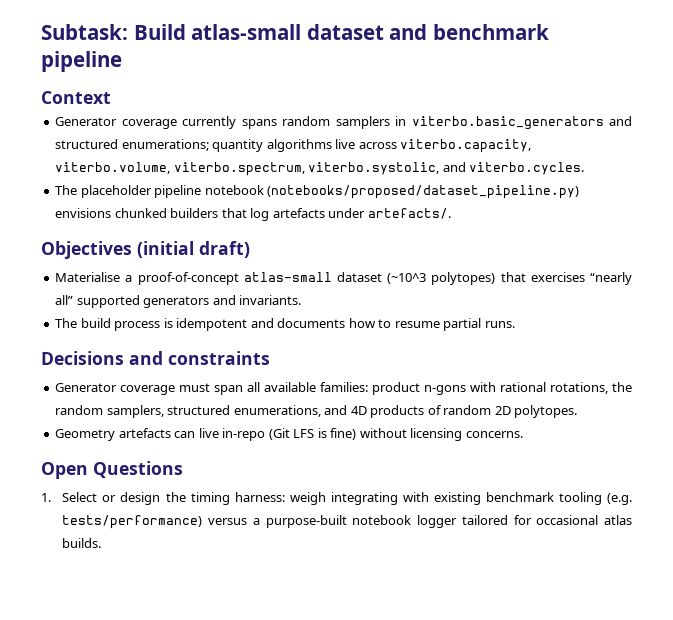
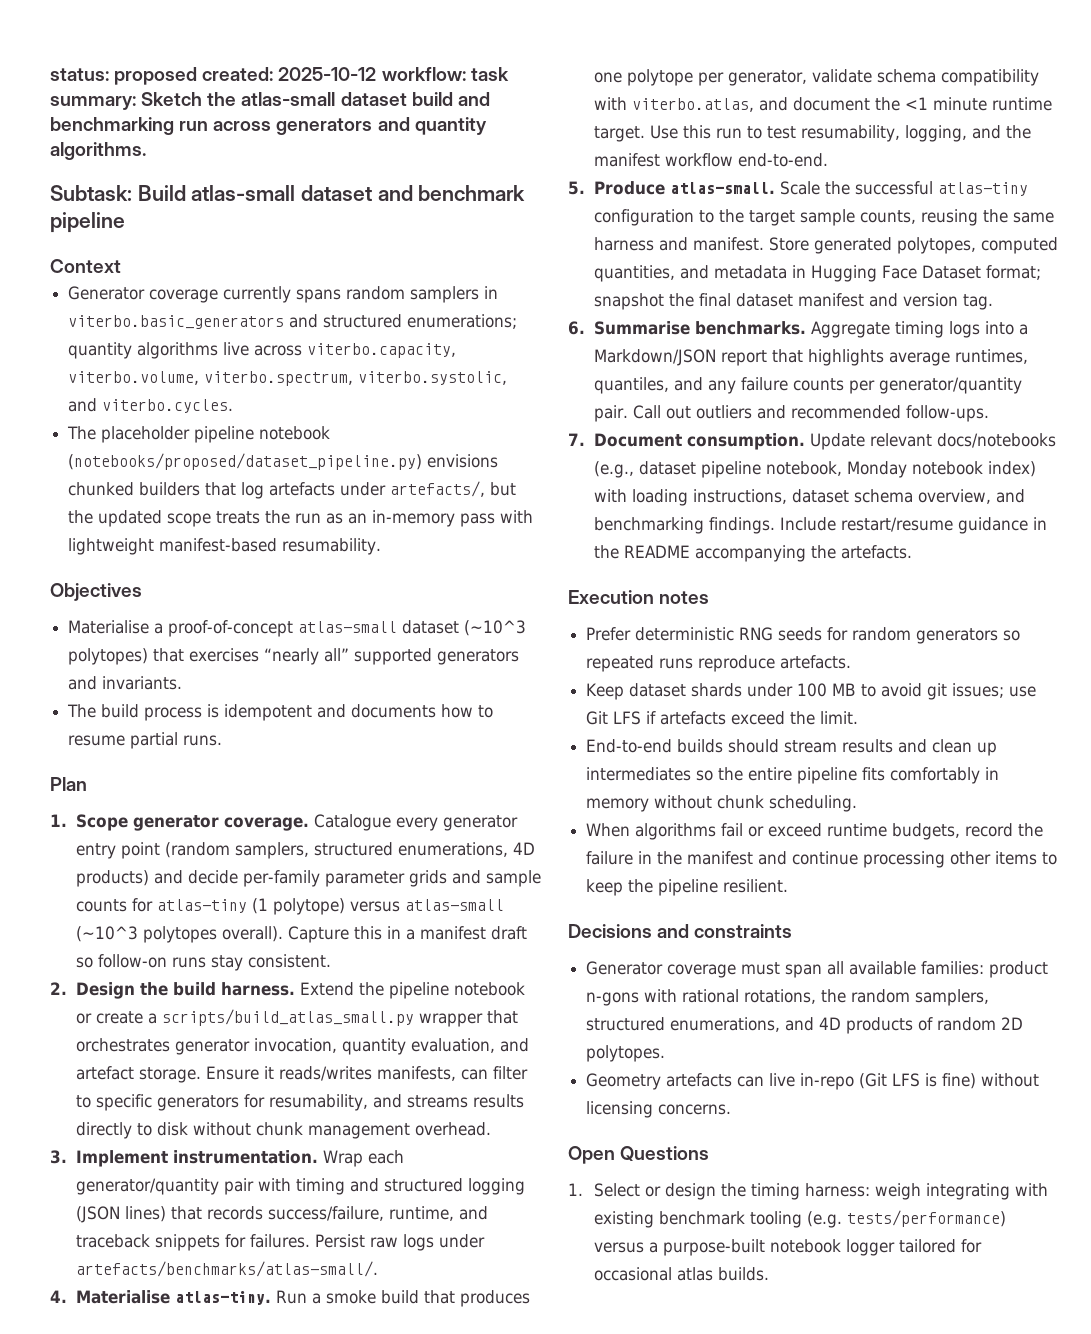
(41, 32) none -> [50,67,509,85] [50,92,490,110] [50,117,487,135] [50,142,146,160] status: proposed created: 2025-10-12 workflow: task summary: Sketch the atlas-small dataset build and benchmarking run across generators and quantity algorithms. //
[367,208,451,219] artefacts/. -> [390,481,517,497] [68,510,534,527] [68,538,382,555] artefacts/, but the updated scope treats the run as an in-memory pass with lightweight manifest-based resumability.
[137,241,250,258] (initial draft) -> (142, 592) none
(515, 324) none -> [50,777,87,791] [50,814,518,831] [75,842,535,859] [75,870,541,887] [75,898,504,915] [75,926,527,943] [75,954,331,971] [50,982,525,999] [75,1009,518,1027] [75,1038,529,1055] [75,1066,528,1083] [75,1094,524,1111] [75,1122,491,1139] [50,1150,404,1167] [75,1178,525,1195] [75,1206,488,1223] [75,1234,485,1251] [75,1261,378,1277] [50,1290,530,1307] [593,69,1039,86] [593,97,1052,112] [593,125,1031,142] [593,153,828,167] [568,181,1028,196] [593,209,1054,226] [593,237,1058,254] [593,265,1041,282] [593,293,993,310] [568,321,1028,338] [593,349,1028,366] [593,377,1022,394] [593,405,989,422] [568,433,1056,450] [593,461,1036,478] [593,489,1025,506] [593,517,1047,534] [593,545,912,562] [568,590,710,604] [586,627,1021,644] [586,655,852,672] [586,683,1037,700] [586,711,859,725] [586,739,998,756] [586,767,1000,784] [586,795,858,812] [586,823,1044,840] [586,851,1058,868] [586,879,789,896] // Plan // 1. Scope generator coverage. Catalogue every generator entry point (random samplers, structured enumerations, 4D products) and decide per-family parameter grids and sample counts for atlas-tiny (1 polytope) versus atlas-small (~10^3 polytopes overall). Capture this in a manifest draft so follow-on runs stay consistent. // 2. Design the build harness. Extend the pipeline notebook or create a scripts/build_atlas_small.py wrapper that orchestrates generator invocation, quantity evaluation, and artefact storage. Ensure it reads/writes manifests, can filter to specific generators for resumability, and streams results directly to disk without chunk management overhead. // 3. Implement instrumentation. Wrap each generator/quantity pair with timing and structured logging (JSON lines) that records success/failure, runtime, and traceback snippets for failures. Persist raw logs under artefacts/benchmarks/atlas-small/. // 4. Materialise atlas-tiny. Run a smoke build that produces one polytope per generator, validate schema compatibility with viterbo.atlas, and document the <1 minute runtime target. Use this run to test resumability, logging, and the manifest workflow end-to-end. // 5. Produce atlas-small. Scale the successful atlas-tiny configuration to the target sample counts, reusing the same harness and manifest. Store generated polytopes, computed quantities, and metadata in Hugging Face Dataset format; snapshot the final dataset manifest and version tag. // 6. Summarise benchmarks. Aggregate timing logs into a Markdown/JSON report that highlights average runtimes, quantiles, and any failure counts per generator/quantity pair. Call out outliers and recommended follow-ups. // 7. Document consumption. Update relevant docs/notebooks (e.g., dataset pipeline notebook, Monday notebook index) with loading instructions, dataset schema overview, and benchmarking findings. Include restart/resume guidance in the README accompanying the artefacts. // Execution notes // Prefer deterministic RNG seeds for random generators so repeated runs reproduce artefacts. // Keep dataset shards under 100 MB to avoid git issues; use Git LFS if artefacts exceed the limit. // End-to-end builds should stream results and clean up intermediates so the entire pipeline fits comfortably in memory without chunk scheduling. // When algorithms fail or exceed runtime budgets, record the failure in the manifest and continue processing other items to keep the pipeline resilient.

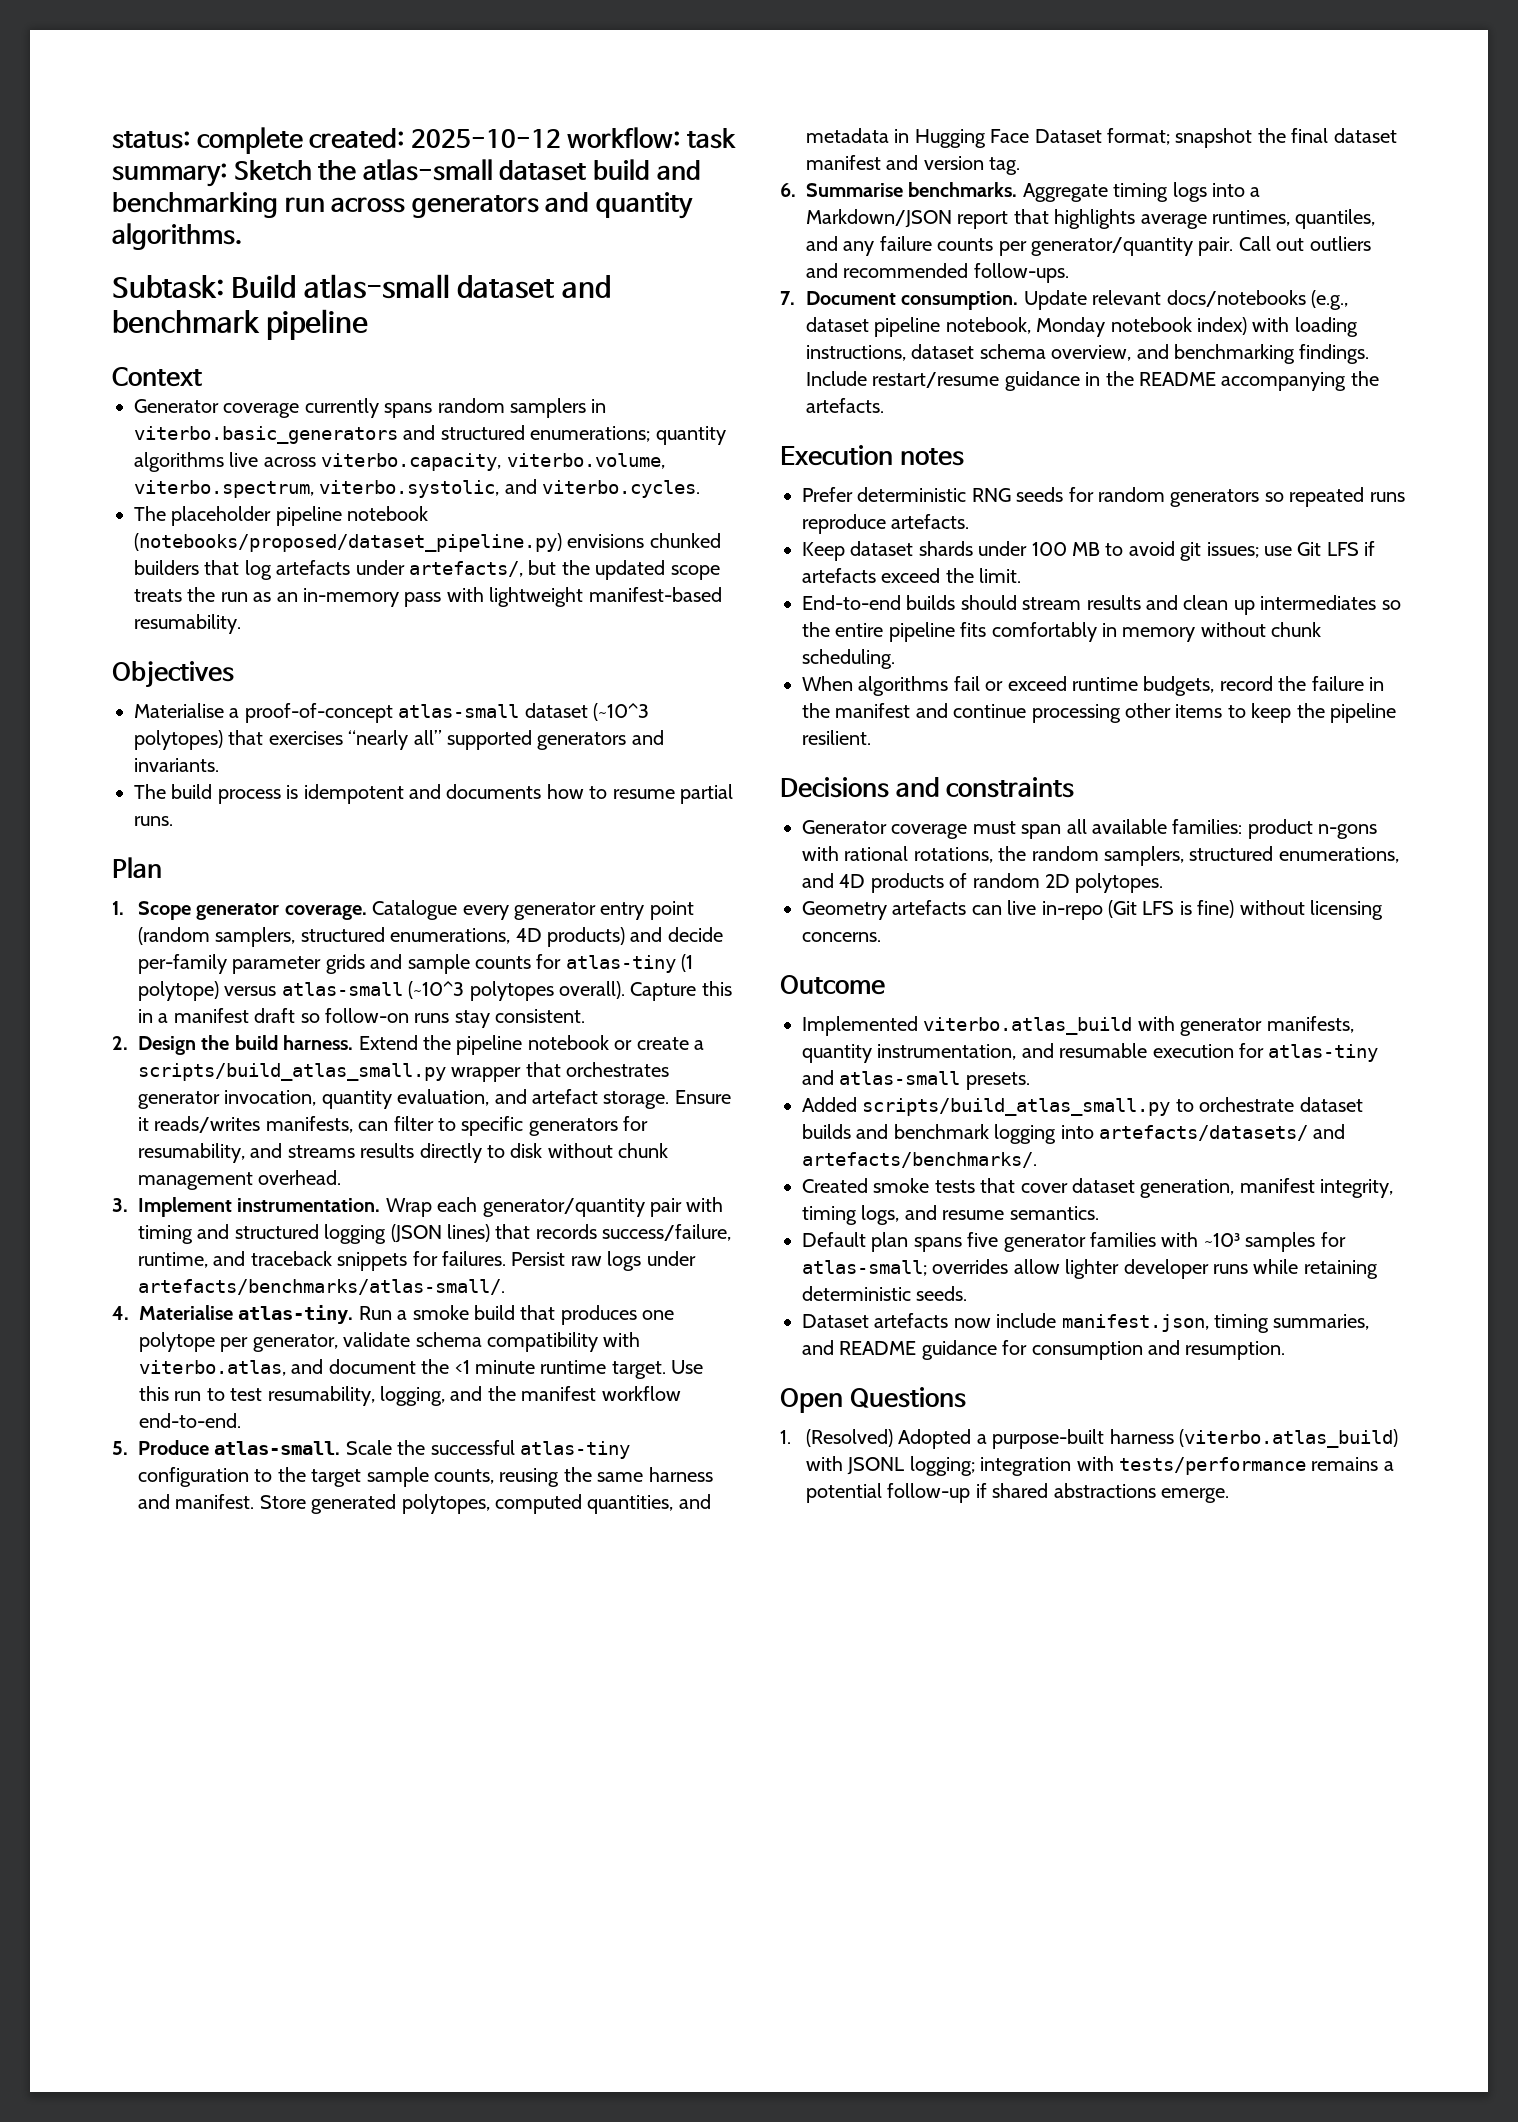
[114,67,198,85] proposed -> [196,127,303,154] complete
[568,1146,710,1164] [568,1183,1048,1200] [593,1210,1006,1228] [593,1239,982,1256] [593,1267,769,1281] Open Questions // 1. Select or design the timing harness: weigh integrating with existing benchmark tooling (e.g. tests/performance) versus a purpose-built notebook logger tailored for occasional atlas builds. -> [780,975,885,995] [802,1016,1354,1036] [802,1043,1379,1063] [802,1070,1030,1090] [802,1097,1363,1116] [802,1124,1346,1144] [802,1152,1037,1168] [802,1178,1394,1198] [802,1205,1099,1225] [802,1232,1346,1252] [802,1259,1378,1279] [802,1286,968,1301] [802,1313,1370,1333] [802,1340,1286,1360] [780,1387,966,1413] [780,1429,1398,1449] [805,1456,1394,1476] [805,1483,1229,1503] Outcome // Implemented viterbo.atlas_build with generator manifests, quantity instrumentation, and resumable execution for atlas-tiny and atlas-small presets. // Added scripts/build_atlas_small.py to orchestrate dataset builds and benchmark logging into artefacts/datasets/ and artefacts/benchmarks/. // Created smoke tests that cover dataset generation, manifest integrity, timing logs, and resume semantics. // Default plan spans five generator families with ~10³ samples for atlas-small; overrides allow lighter developer runs while retaining deterministic seeds. // Dataset artefacts now include manifest.json, timing summaries, and README guidance for consumption and resumption. // Open Questions // 1. (Resolved) Adopted a purpose-built harness (viterbo.atlas_build) with JSONL logging; integration with tests/performance remains a potential follow-up if shared abstractions emerge.

